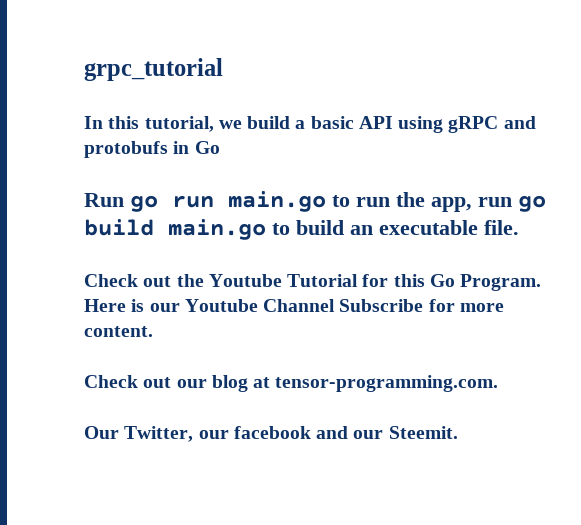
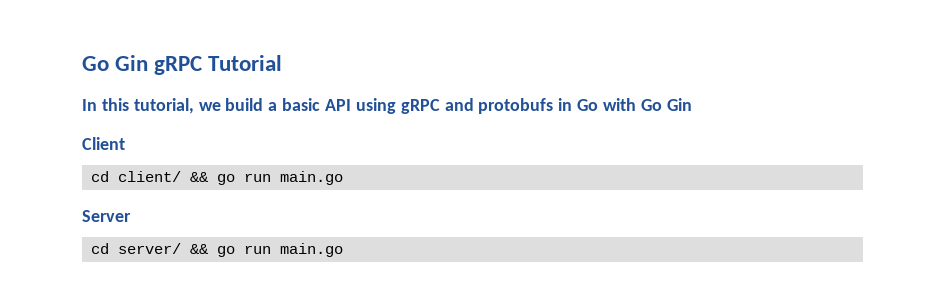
[84,58,223,81] grpc_tutorial -> [82,55,283,75] Go Gin gRPC Tutorial
[84,191,546,212] [84,219,519,240] [84,274,542,291] [84,299,504,312] [84,326,153,337] [84,375,499,392] [84,426,458,442] // Run go run main.go to run the app, run go build main.go to build an executable file. // Check out the Youtube Tutorial for this Go Program. Here is our Youtube Channel Subscribe for more content. // Check out our blog at tensor-programming.com. // Our Twitter, our facebook and our Steemit. -> [603,98,692,111] [82,137,125,150] [91,171,343,185] [82,210,131,222] [91,243,343,257] with Go Gin // Client // cd client/ && go run main.go // Server // cd server/ && go run main.go

